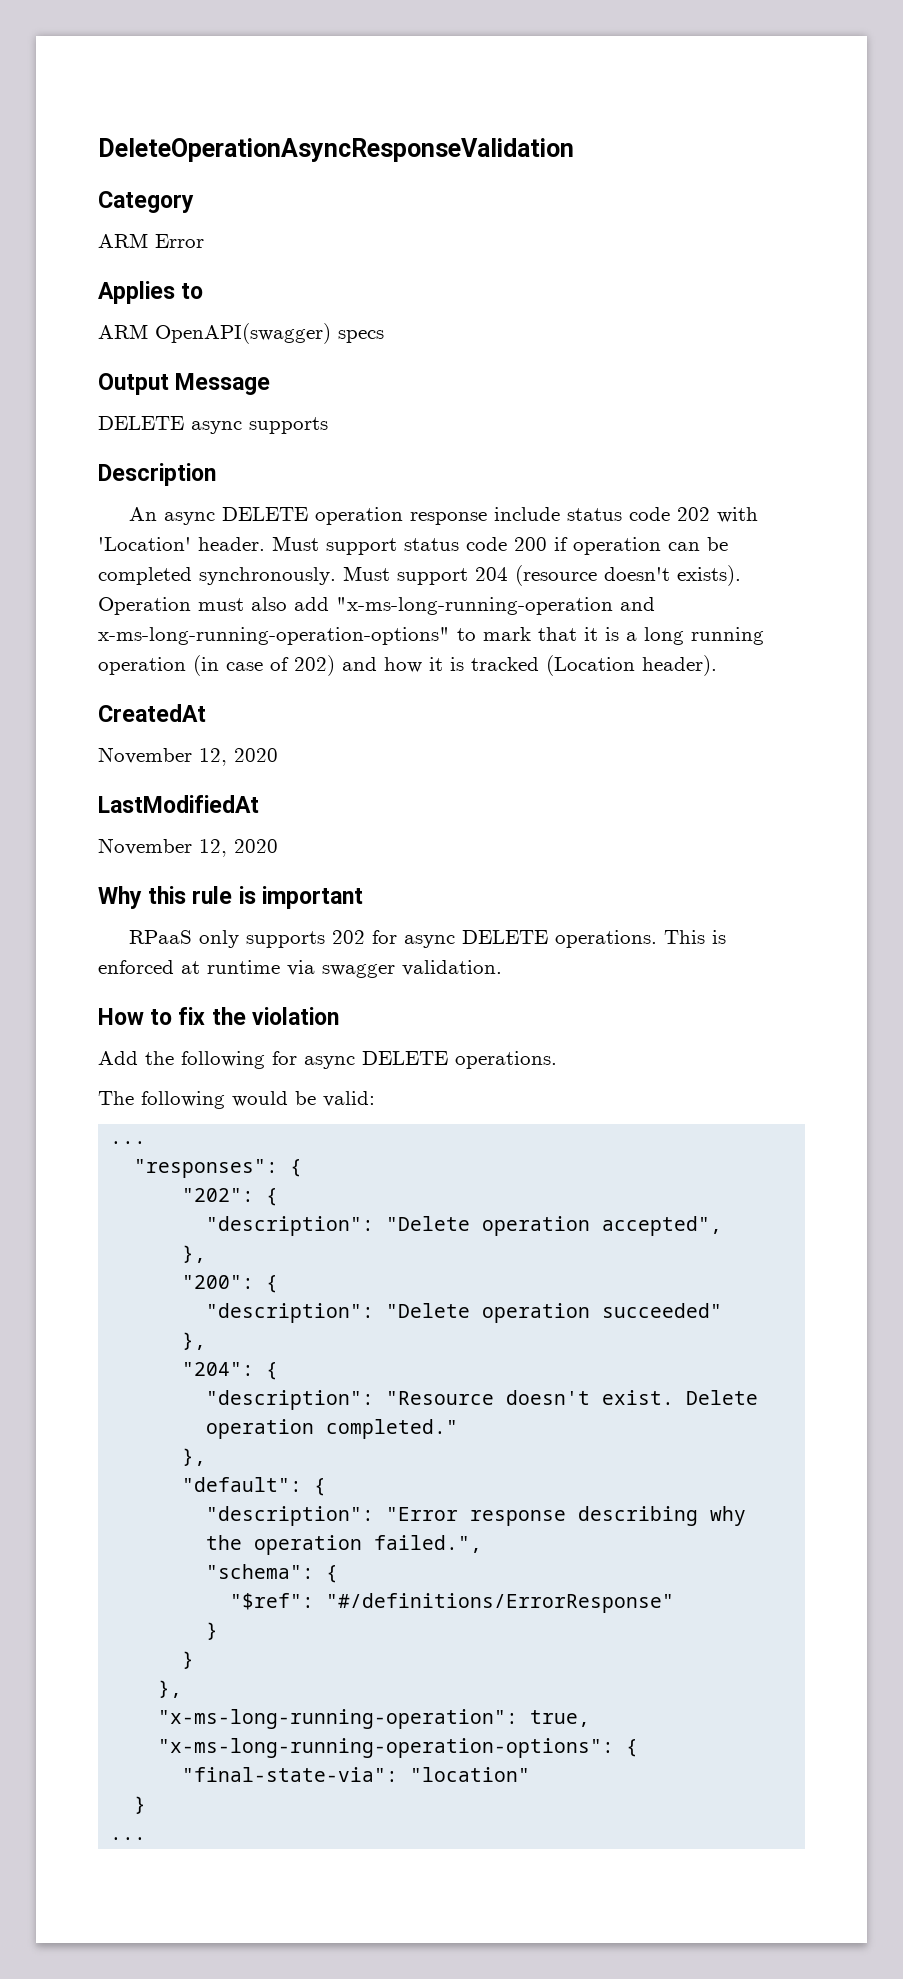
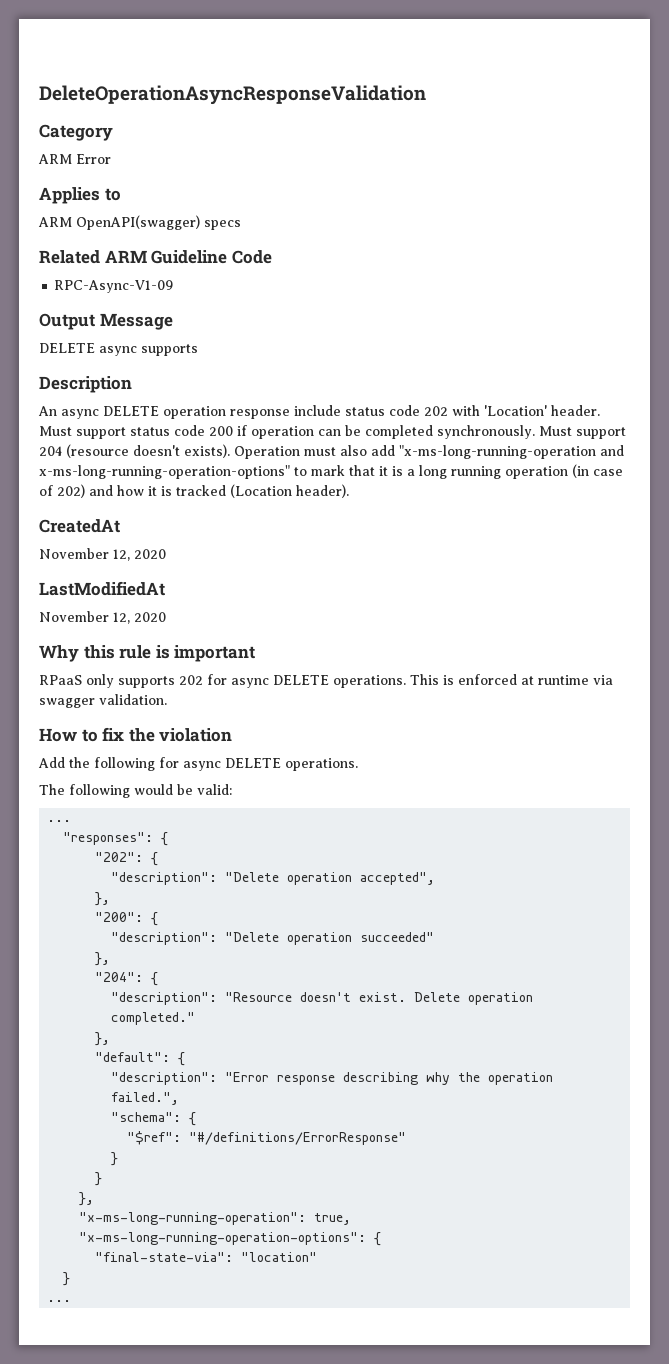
(384, 336) none -> [39,250,272,264] [54,280,174,293] // Related ARM Guideline Code // RPC-Async-V1-09

